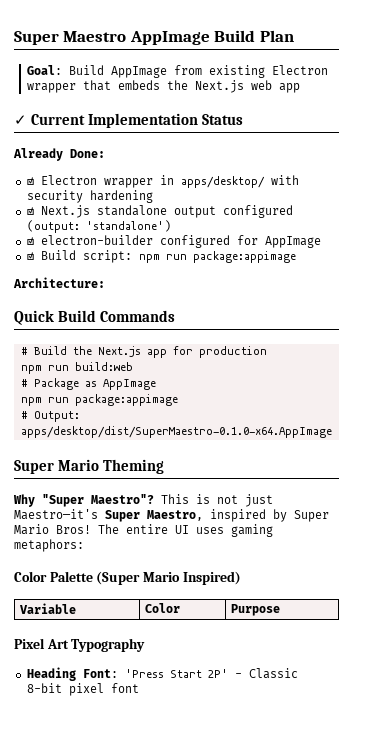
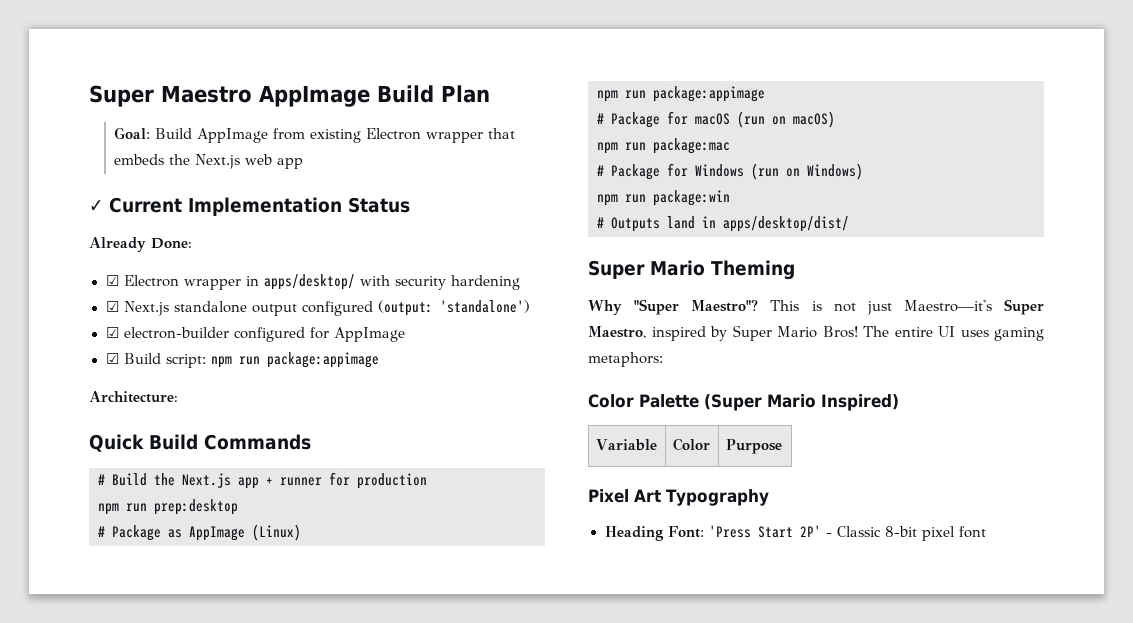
(167, 353) none -> [266,477,322,486] + runner
[74,362,133,371] build:web -> [154,499,238,515] prep:desktop
(156, 384) none -> [252,524,301,541] (Linux)
[33,411,80,422] [20,426,332,438] Output: apps/desktop/dist/SuperMaestro-0.1.0-x64.AppImage -> [611,111,835,128] [597,138,730,154] [597,163,863,180] [597,190,730,206] [597,216,849,232] Package for macOS (run on macOS) // npm run package:mac // # Package for Windows (run on Windows) // npm run package:win // # Outputs land in apps/desktop/dist/

